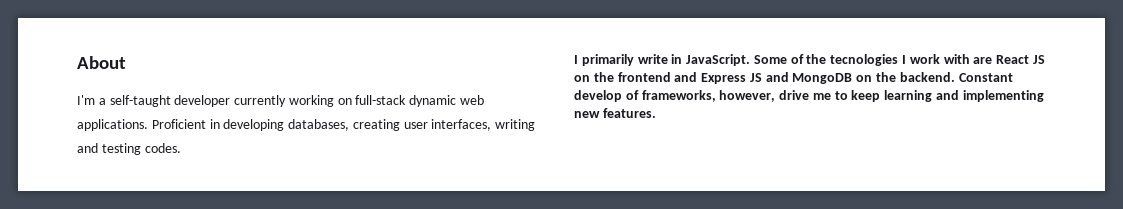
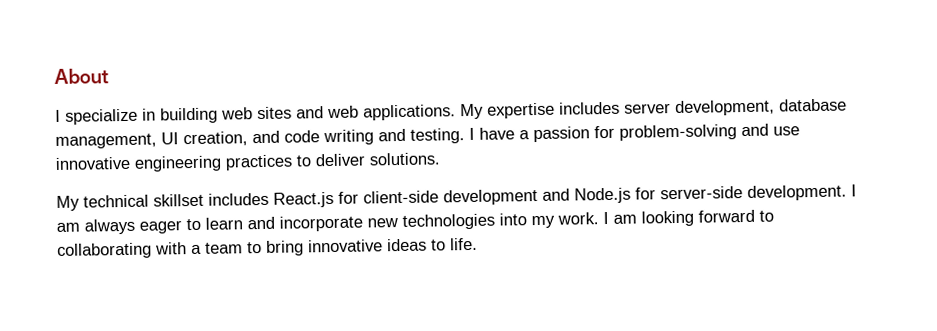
[77,95,485,107] [77,119,536,131] [77,143,181,155] [574,54,1045,66] [574,72,1013,84] [574,90,1044,102] [574,108,656,118] I'm a self-taught developer currently working on full-stack dynamic web applications. Proficient in developing databases, creating user interfaces, writing and testing codes. // I primarily write in JavaScript. Some of the tecnologies I work with are React JS on the frontend and Express JS and MongoDB on the backend. Constant develop of frameworks, however, drive me to keep learning and implementing new features. -> [55,98,847,125] [55,123,800,149] [55,152,440,172] [56,184,857,211] [56,209,774,235] [57,237,478,259] I specialize in building web sites and web applications. My expertise includes server development, database management, UI creation, and code writing and testing. I have a passion for problem-solving and use innovative engineering practices to deliver solutions. // My technical skillset includes React.js for client-side development and Node.js for server-side development. I am always eager to learn and incorporate new technologies into my work. I am looking forward to collaborating with a team to bring innovative ideas to life.

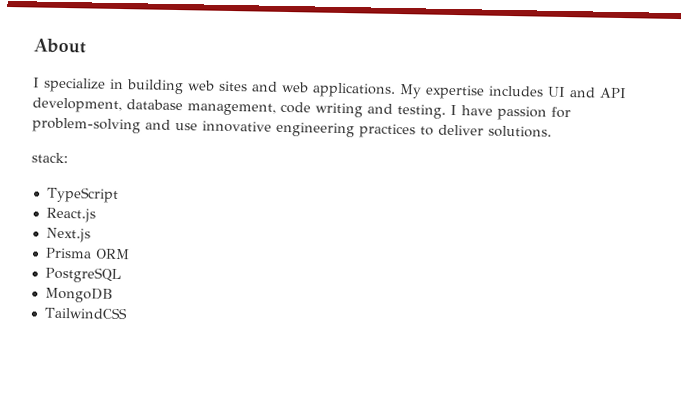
[624,98,847,116] [55,130,280,149] server development, database management, UI creation, and -> [547,86,627,99] [32,97,276,116] UI and API development, database management,
[519,130,530,140] a -> (493, 110) none
[56,184,857,211] [56,209,774,235] [57,237,478,259] My technical skillset includes React.js for client-side development and Node.js for server-side development. I am always eager to learn and incorporate new technologies into my work. I am looking forward to collaborating with a team to bring innovative ideas to life. -> [31,152,68,164] [45,186,119,203] [45,207,96,223] [45,227,91,243] [44,247,130,260] [44,266,121,284] [44,287,113,303] [43,306,128,320] stack: // TypeScript // React.js // Next.js // Prisma ORM // PostgreSQL // MongoDB // TailwindCSS

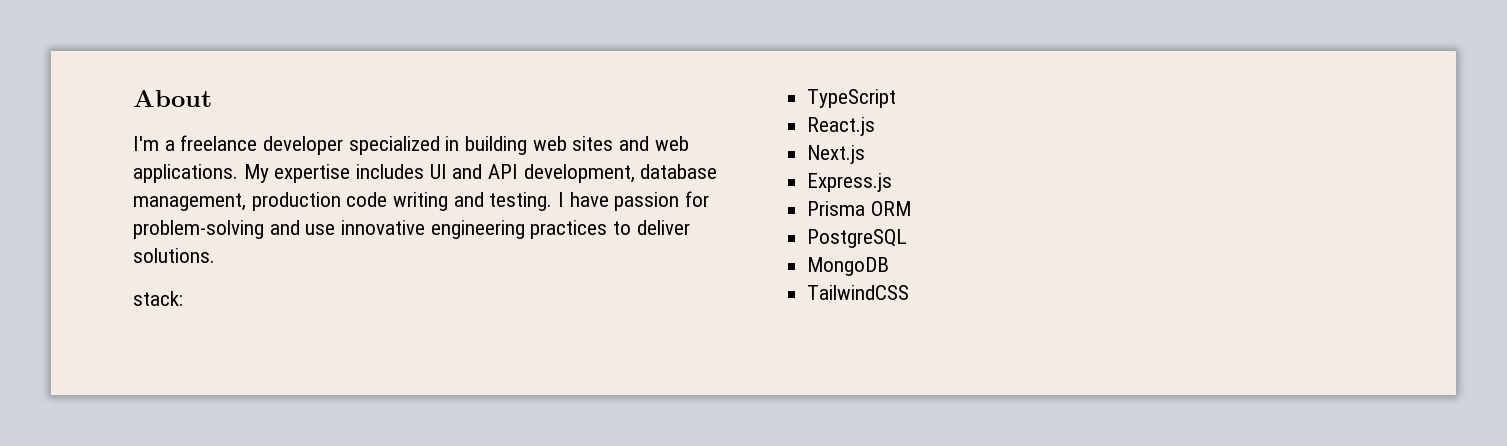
[33,77,106,93] I specialize -> [133,135,440,155] I'm a freelance developer specialized
(276, 109) none -> [251,192,341,211] production
(91, 235) none -> [807,173,893,192] // Express.js

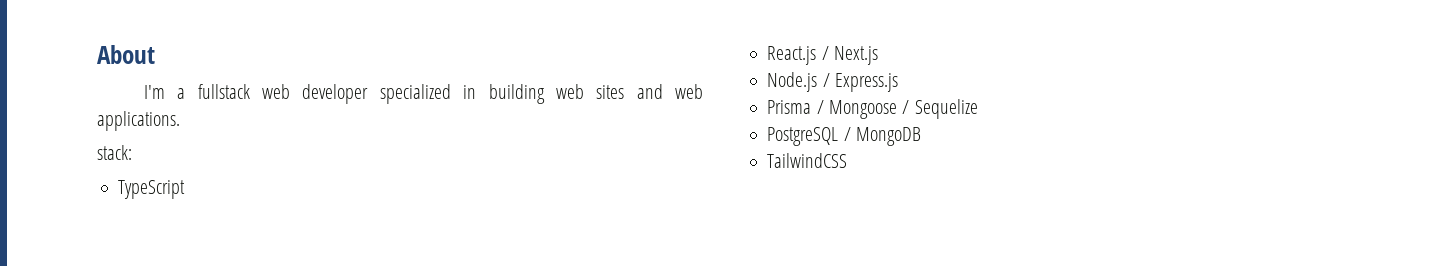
[180,135,258,151] freelance -> [197,84,291,99] fullstack web
[243,164,718,183] [133,191,710,211] [133,220,690,239] [133,248,215,263] My expertise includes UI and API development, database management, production code writing and testing. I have passion for problem-solving and use innovative engineering practices to deliver solutions. -> (180, 121) none
(876, 126) // -> [821,46,829,60] /
(866, 154) none -> [767,72,830,92] Node.js /
[870,201,911,216] ORM -> [816,99,978,119] / Mongoose / Sequelize
(908, 238) // -> [843,127,851,141] /

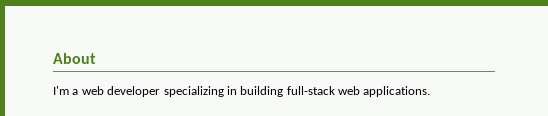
[197,84,250,99] fullstack -> (79, 92) none
[379,84,451,104] specialized -> [163,86,224,97] specializing
[555,84,663,99] web sites and -> [286,86,335,95] full-stack
[97,145,132,160] [118,180,186,199] [767,46,878,65] [767,72,898,92] [767,99,978,119] [767,127,921,146] [767,153,848,168] // stack: // TypeScript // React.js / Next.js // Node.js / Express.js // Prisma / Mongoose / Sequelize // PostgreSQL / MongoDB // TailwindCSS -> (431, 91) none

